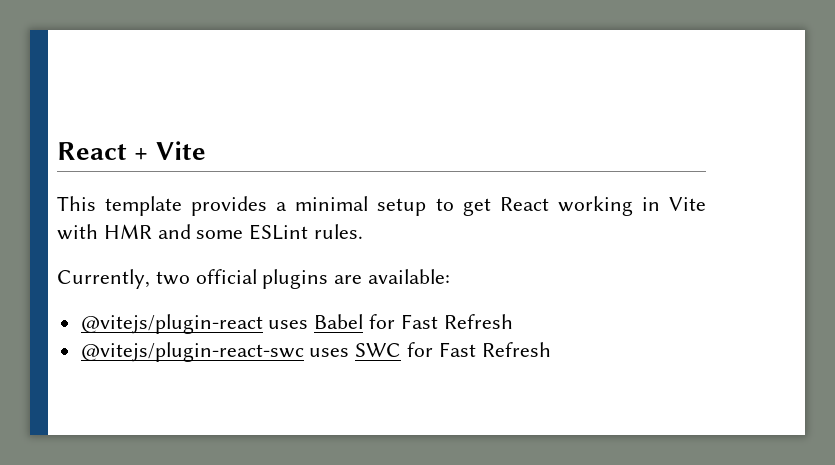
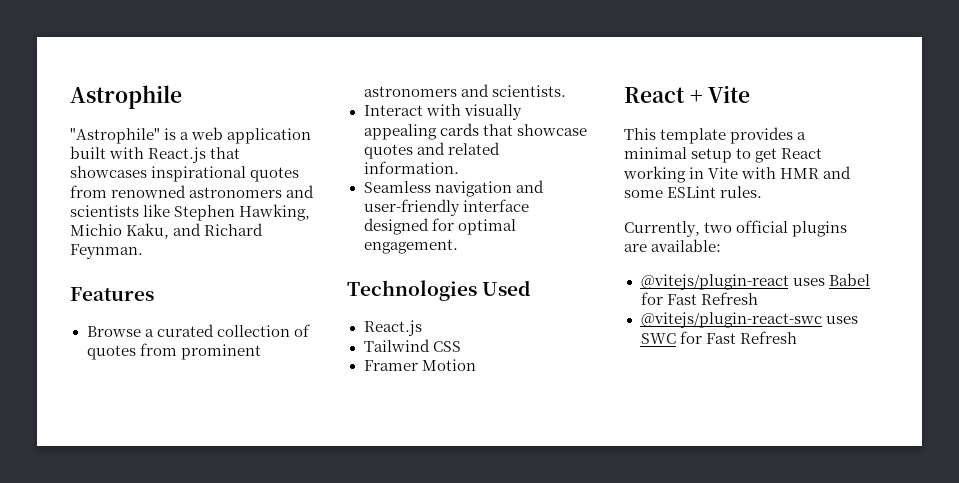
(57, 151) none -> [70,85,182,109] [70,127,312,144] [70,146,241,163] [70,166,300,182] [70,185,315,198] [70,204,311,221] [70,223,264,239] [70,244,143,259] [70,287,154,301] [86,324,310,337] [86,343,261,360] [363,84,566,97] [363,104,522,120] [363,123,587,140] [363,142,500,159] [363,161,459,174] [363,180,544,197] [363,199,529,216] [363,218,516,235] [363,239,458,254] [347,280,532,301] [363,320,422,336] [363,339,461,352] [363,359,476,371] Astrophile // "Astrophile" is a web application built with React.js that showcases inspirational quotes from renowned astronomers and scientists like Stephen Hawking, Michio Kaku, and Richard Feynman. // Features // Browse a curated collection of quotes from prominent astronomers and scientists. // Interact with visually appealing cards that showcase quotes and related information. // Seamless navigation and user-friendly interface designed for optimal engagement. // Technologies Used // React.js // Tailwind CSS // Framer Motion //

